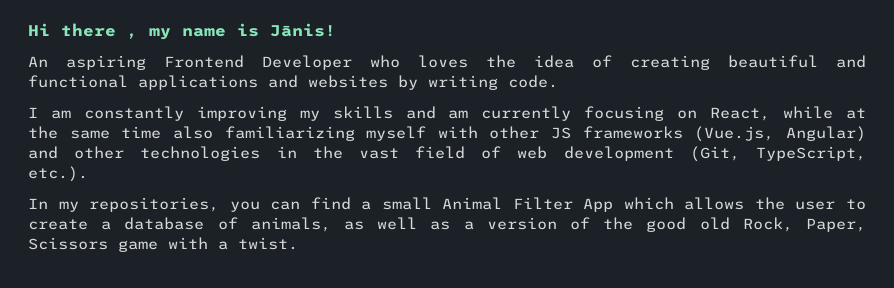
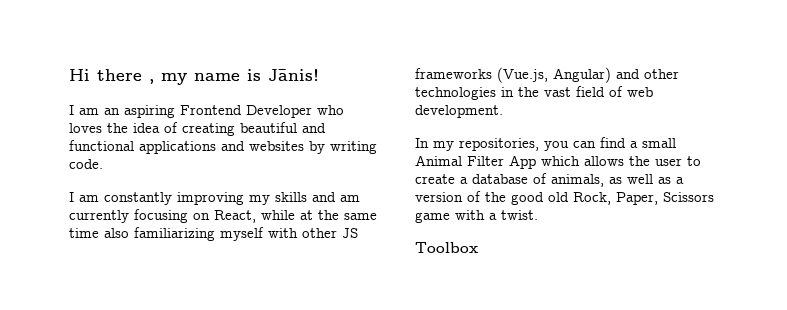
[28,56,48,67] An -> [69,105,120,115] I am an
[563,146,866,162] [28,166,88,182] development (Git, TypeScript, etc.). -> [415,105,503,118] development.
(298, 243) none -> [415,242,478,253] // Toolbox

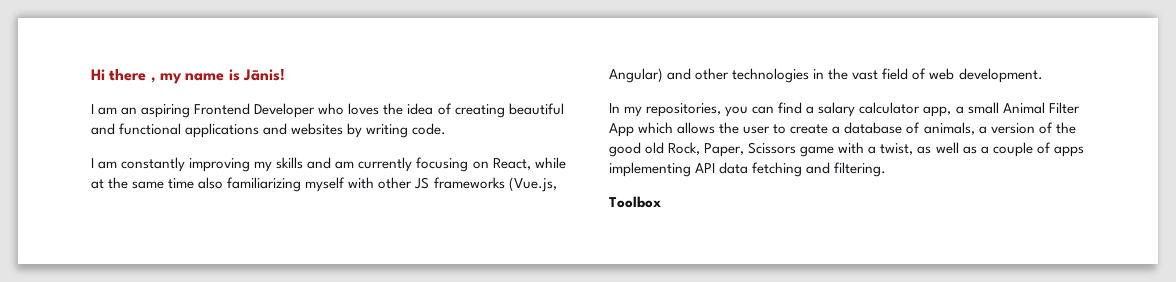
(638, 144) none -> [818,102,964,117] salary calculator app, a
[609,174,671,184] as well as -> (975, 128) none
[501,210,538,220] twist. -> [880,142,1084,157] [609,162,887,177] twist, as well as a couple of apps implementing API data fetching and filtering.

